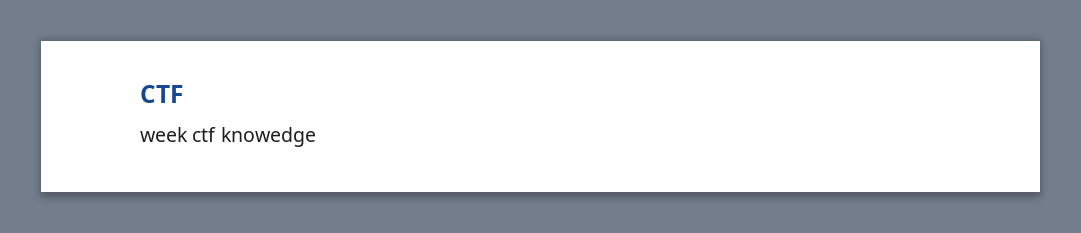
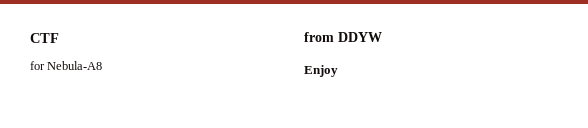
[140,127,316,147] week ctf knowedge -> [30,61,103,70] [304,32,382,42] [304,65,338,77] for Nebula-A8 // from DDYW // Enjoy

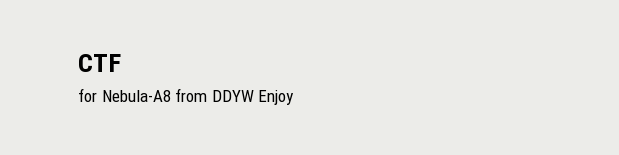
(103, 65) // -> (171, 96) none
(382, 37) // -> (254, 96) none

